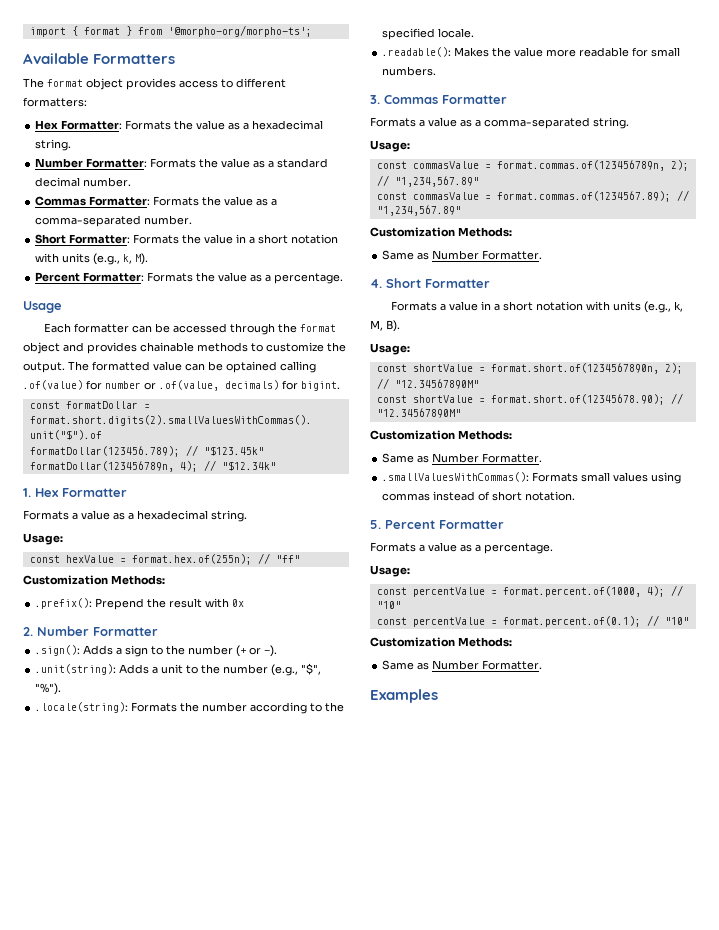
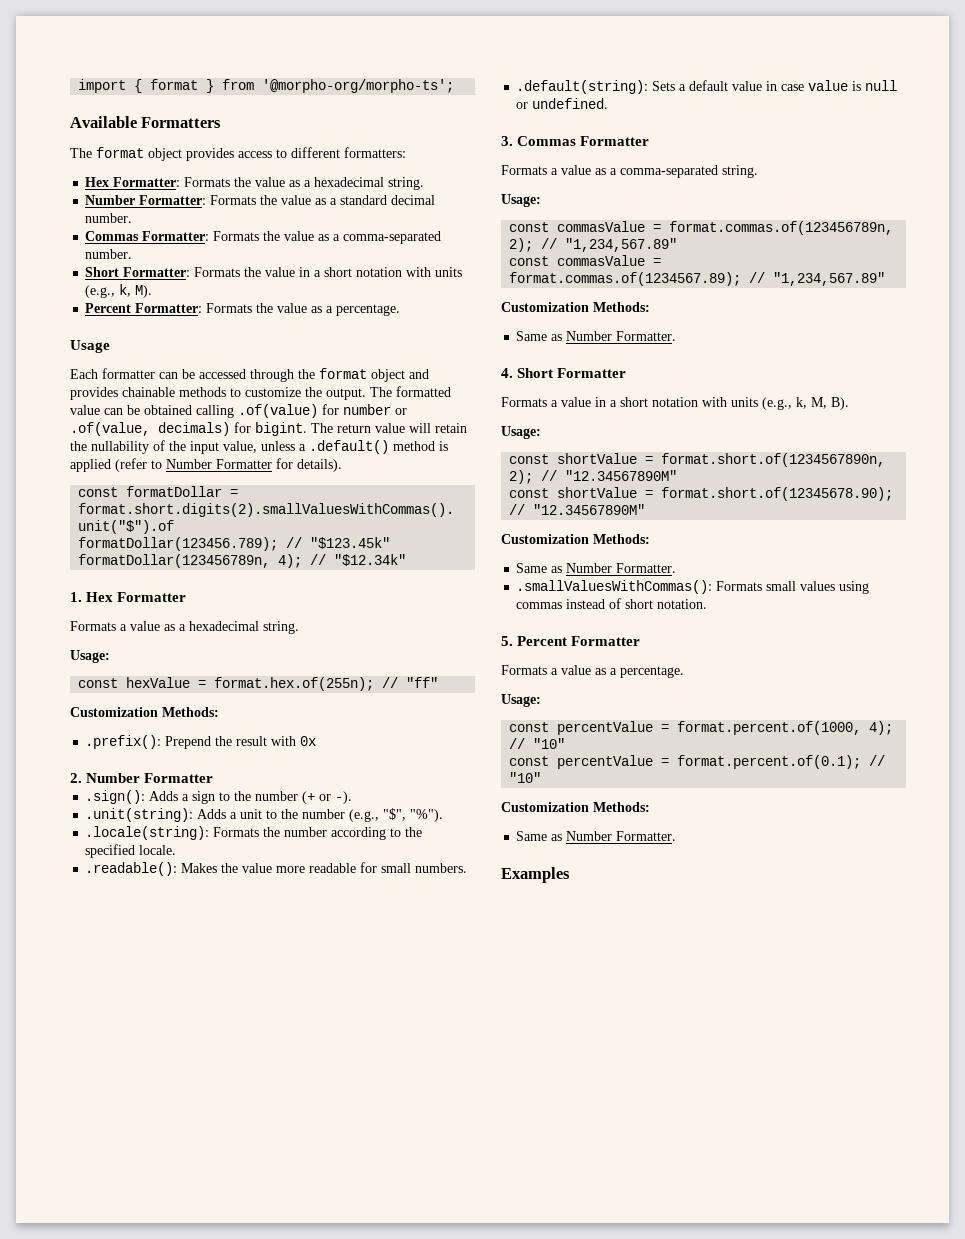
[226,361,277,373] optained -> [144,405,192,415] obtained
(340, 386) none -> [311,423,467,433] [70,440,448,454] [70,458,342,472] The return value will retain the nullability of the input value, unless a .default() method is applied (refer to Number Formatter for details).
(437, 71) none -> [516,80,898,94] [516,98,609,109] // .default(string): Sets a default value in case value is null or undefined.

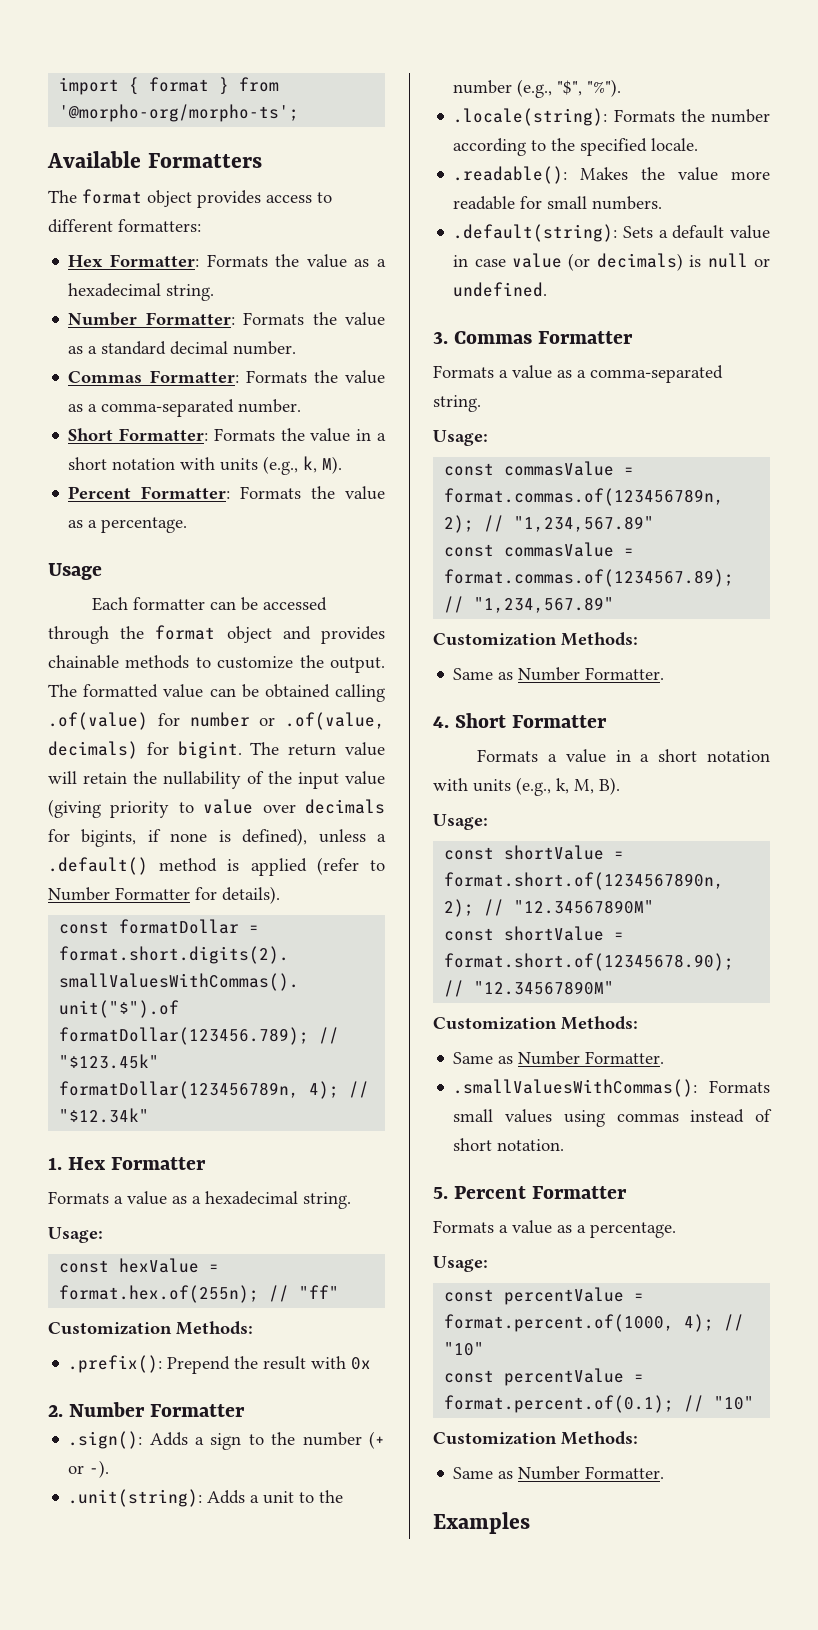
[223,441,257,453] value, -> [345,771,385,785] [48,799,385,818] [48,828,308,847] value (giving priority to value over decimals for bigints, if none is defined),
(849, 85) none -> [568,253,683,271] (or decimals)

